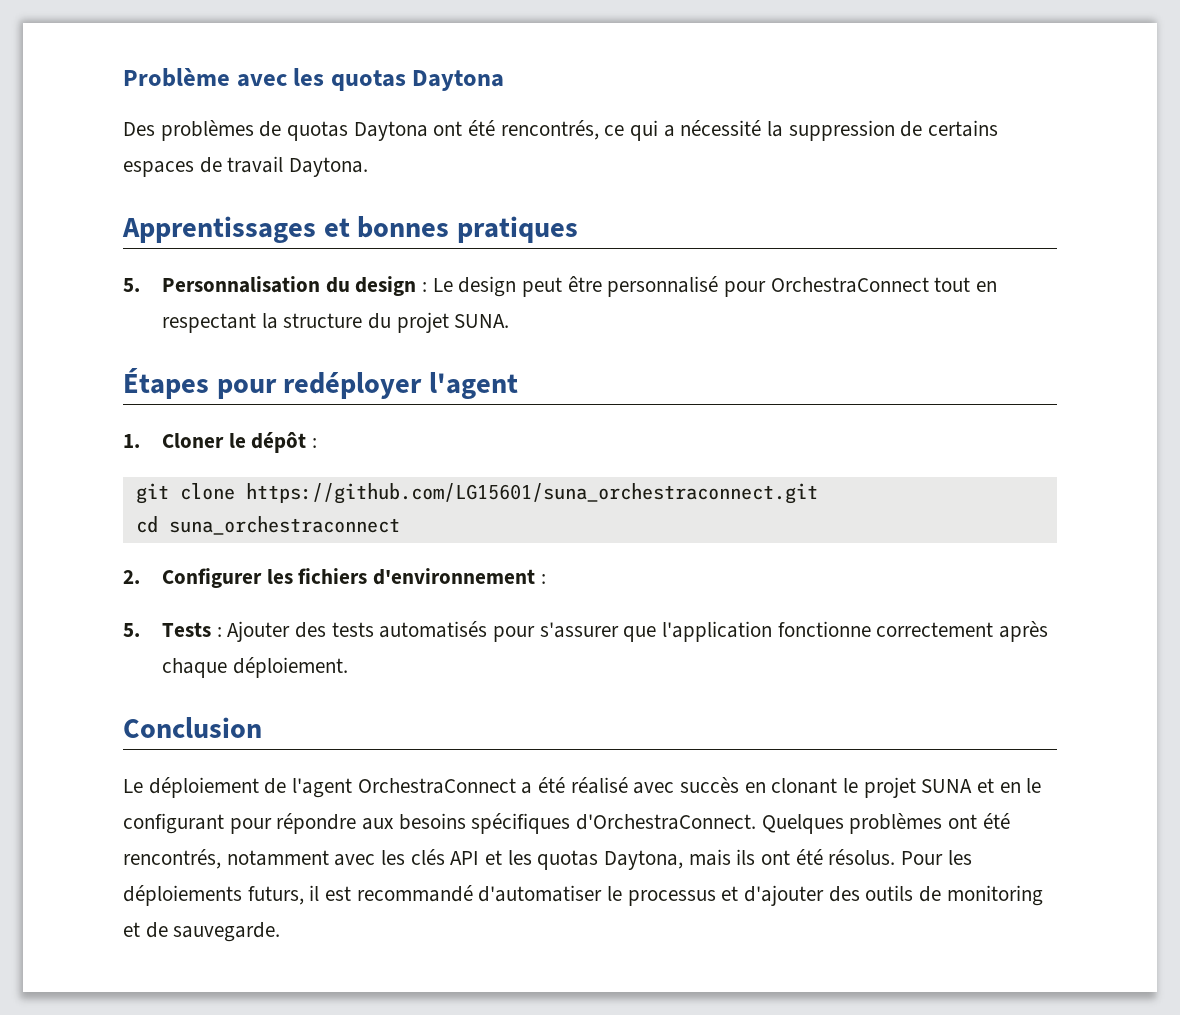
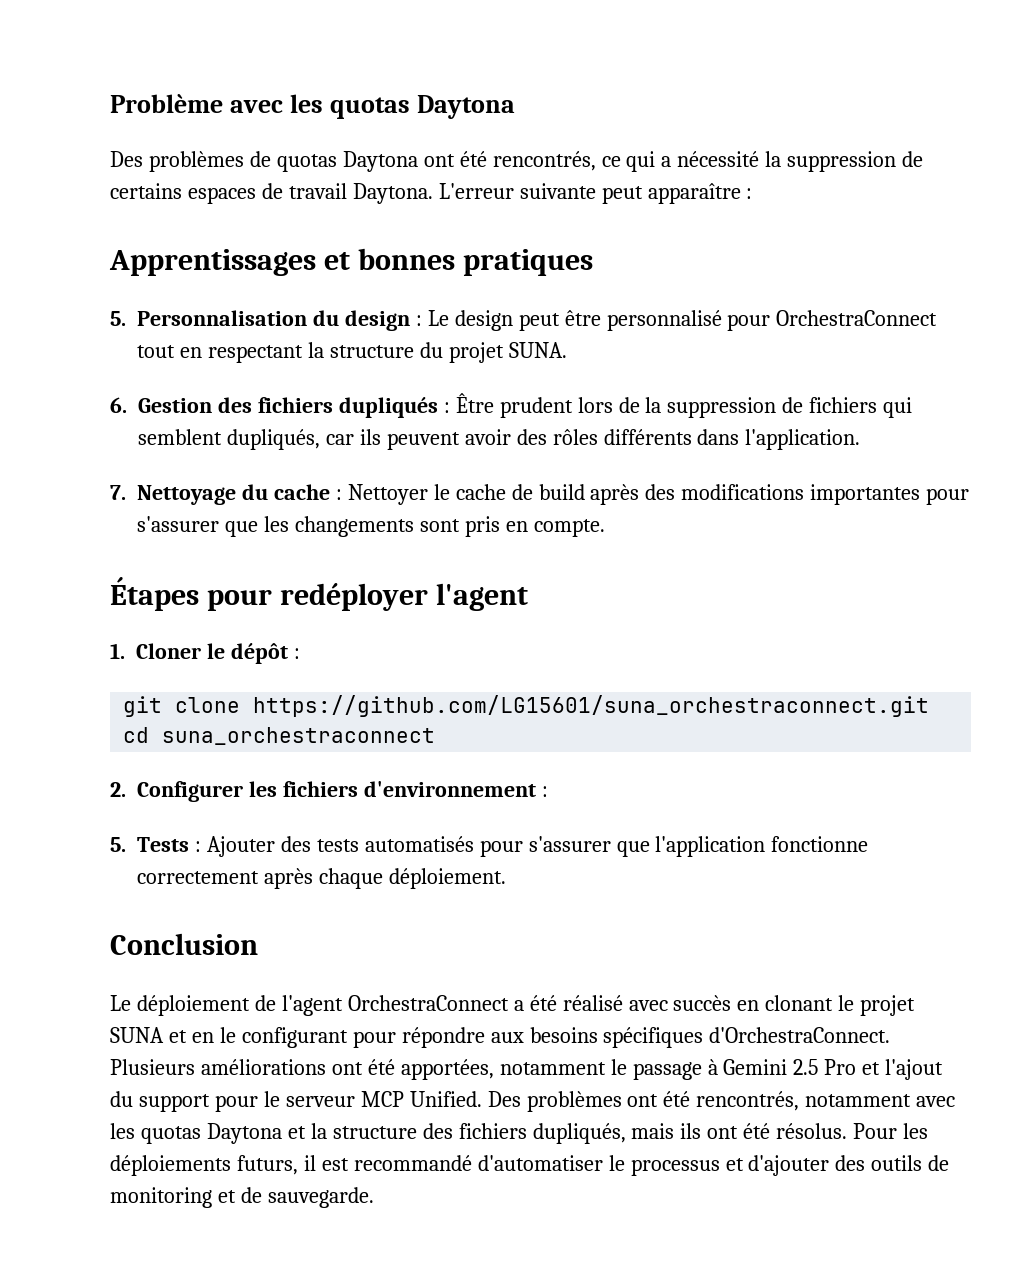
(369, 167) none -> [438,183,753,204] L'erreur suivante peut apparaître :
(510, 321) none -> [110,393,913,418] [138,429,861,450] [110,484,970,505] [137,516,605,537] // 6. Gestion des fichiers dupliqués : Être prudent lors de la suppression de fichiers qui semblent dupliqués, car ils peuvent avoir des rôles différents dans l'application. // 7. Nettoyage du cache : Nettoyer le cache de build après des modifications importantes pour s'assurer que les changements sont pris en compte.
[761,814,844,834] Quelques -> [110,1059,944,1080] [110,1091,521,1112] Plusieurs améliorations ont été apportées, notamment le passage à Gemini 2.5 Pro et l'ajout du support pour le serveur MCP Unified. Des
[410,849,684,870] clés API et les quotas Daytona, -> [140,1123,626,1144] quotas Daytona et la structure des fichiers dupliqués,

